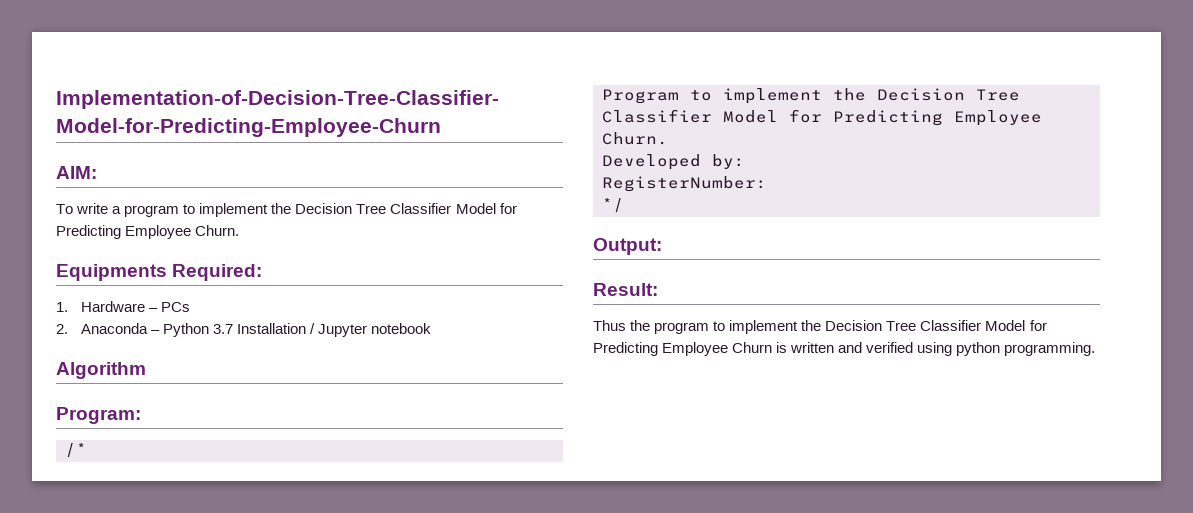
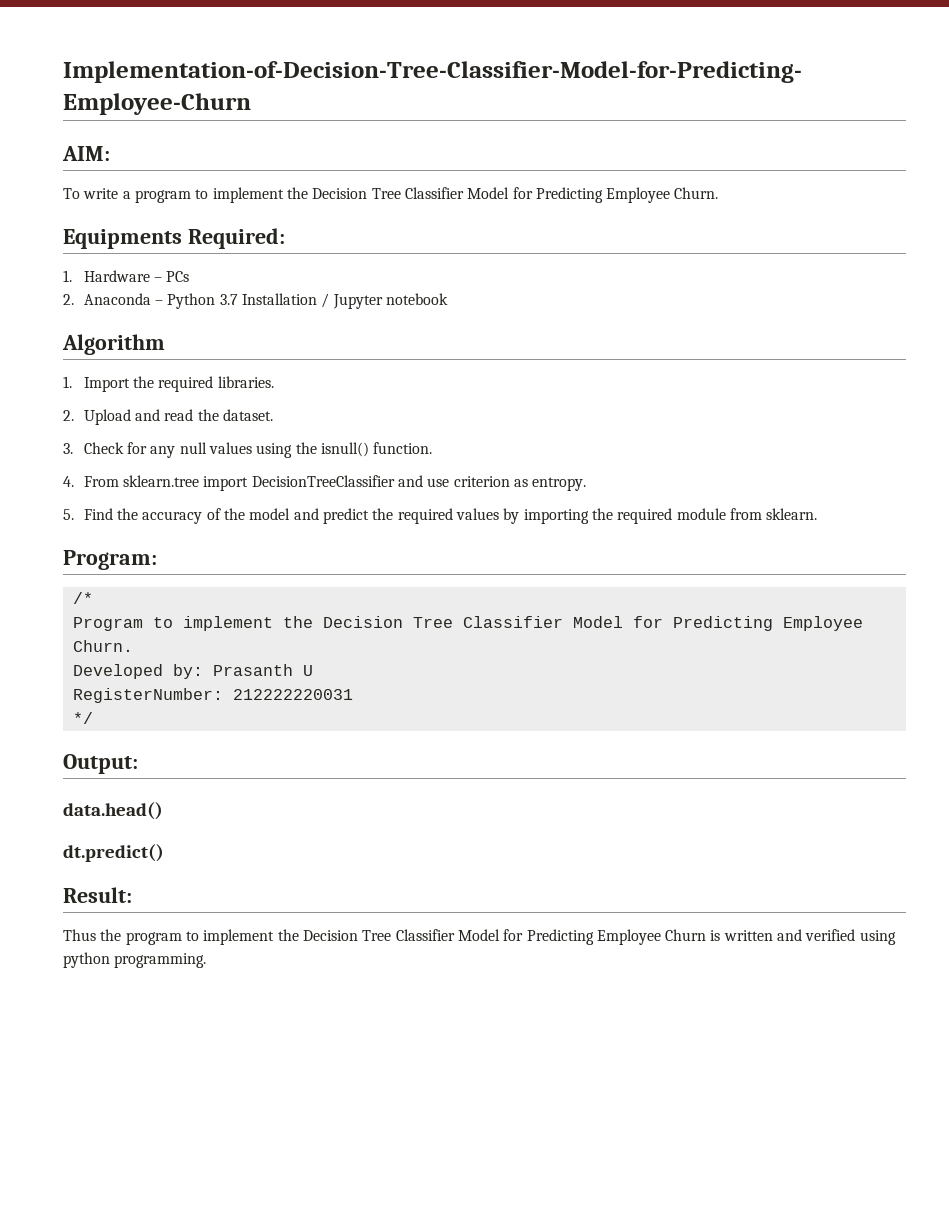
(146, 370) none -> [63,376,274,392] [63,409,274,425] [63,442,433,458] [63,475,587,491] [63,508,818,524] // 1. Import the required libraries. // 2. Upload and read the dataset. // 3. Check for any null values using the isnull() function. // 4. From sklearn.tree import DecisionTreeClassifier and use criterion as entropy. // 5. Find the accuracy of the model and predict the required values by importing the required module from sklearn.
(745, 161) none -> [212,664,313,676] Prasanth U
(767, 184) none -> [232,689,353,700] 212222220031
(662, 246) none -> [63,802,163,820] [63,844,164,862] // data.head() // dt.predict()

